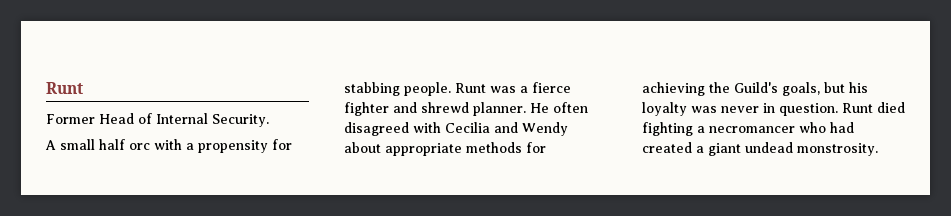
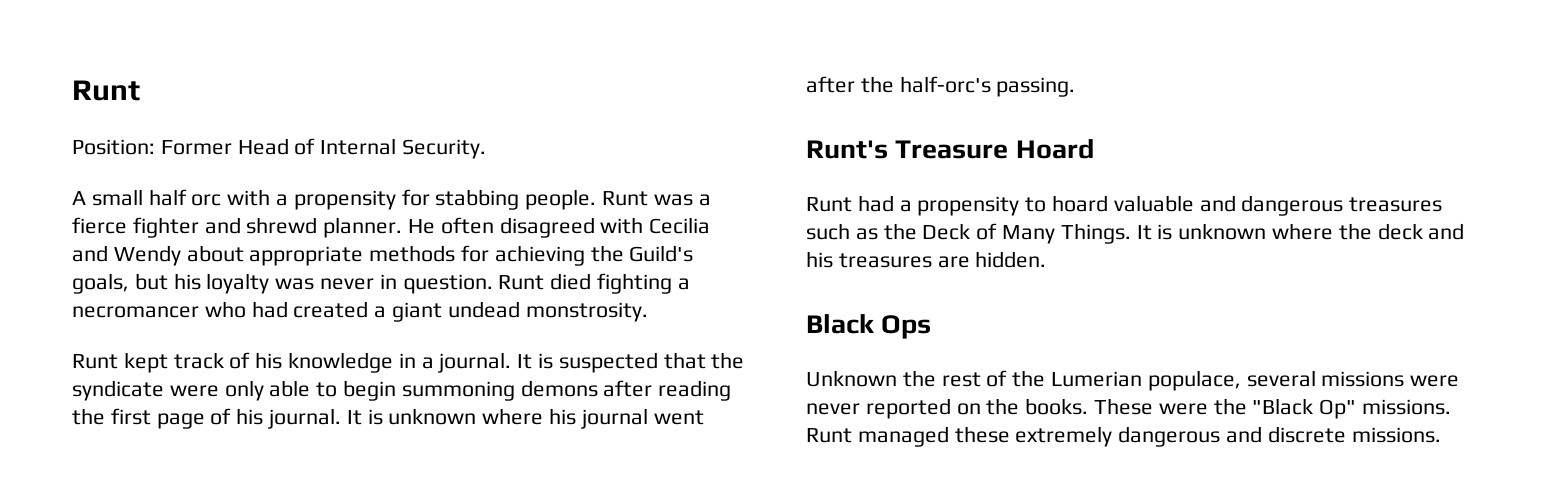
(83, 88) none -> [72,139,155,155] Position:
(878, 149) none -> [72,352,745,373] [72,380,732,401] [72,408,704,429] [806,76,1076,97] [806,139,1094,159] [806,195,1443,216] [806,223,1465,244] [806,251,1047,268] [806,314,932,339] [806,370,1460,391] [806,398,1452,419] [806,426,1441,447] // Runt kept track of his knowledge in a journal. It is suspected that the syndicate were only able to begin summoning demons after reading the first page of his journal. It is unknown where his journal went after the half-orc's passing. // Runt's Treasure Hoard // Runt had a propensity to hoard valuable and dangerous treasures such as the Deck of Many Things. It is unknown where the deck and his treasures are hidden. // Black Ops // Unknown the rest of the Lumerian populace, several missions were never reported on the books. These were the "Black Op" missions. Runt managed these extremely dangerous and discrete missions.

